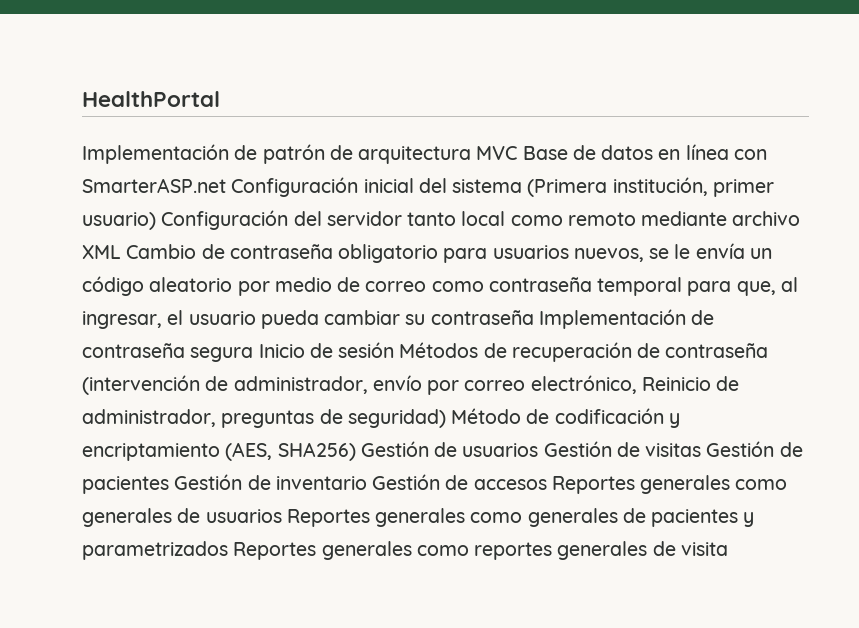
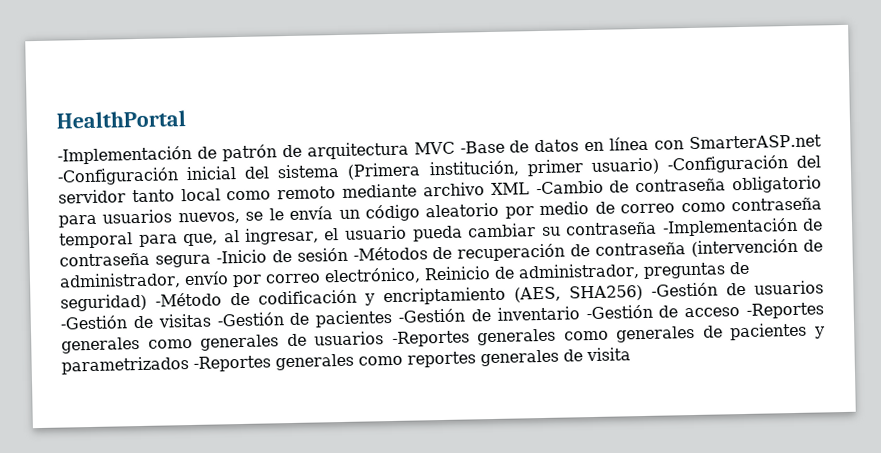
[82,144,229,164] Implementación -> [57,145,192,165] -Implementación
[522,146,568,160] Base -> [459,140,505,154] -Base
[231,177,359,197] Configuración -> [57,167,179,186] -Configuración
[161,210,289,230] Configuración -> [666,155,788,174] -Configuración
[126,244,197,259] Cambio -> [535,179,604,195] -Cambio
[538,309,686,329] Implementación -> [661,217,798,237] -Implementación
[258,344,305,358] Inicio -> [215,249,267,264] -Inicio
[399,342,479,358] Métodos -> [352,246,428,261] -Métodos
[451,408,522,424] Método -> [155,292,222,307] -Método
[360,441,612,457] Gestión de usuarios Gestión -> [651,280,824,297] [60,315,127,330] -Gestión de usuarios -Gestión
[706,441,803,457] [82,474,243,494] Gestión de pacientes Gestión -> [216,308,465,328] -Gestión de pacientes -Gestión
[372,474,635,494] Gestión de accesos Reportes -> [585,302,825,320] -Gestión de acceso -Reportes
[286,509,370,527] Reportes -> [391,330,470,348] -Reportes
[233,542,317,560] Reportes -> [193,355,271,372] -Reportes

